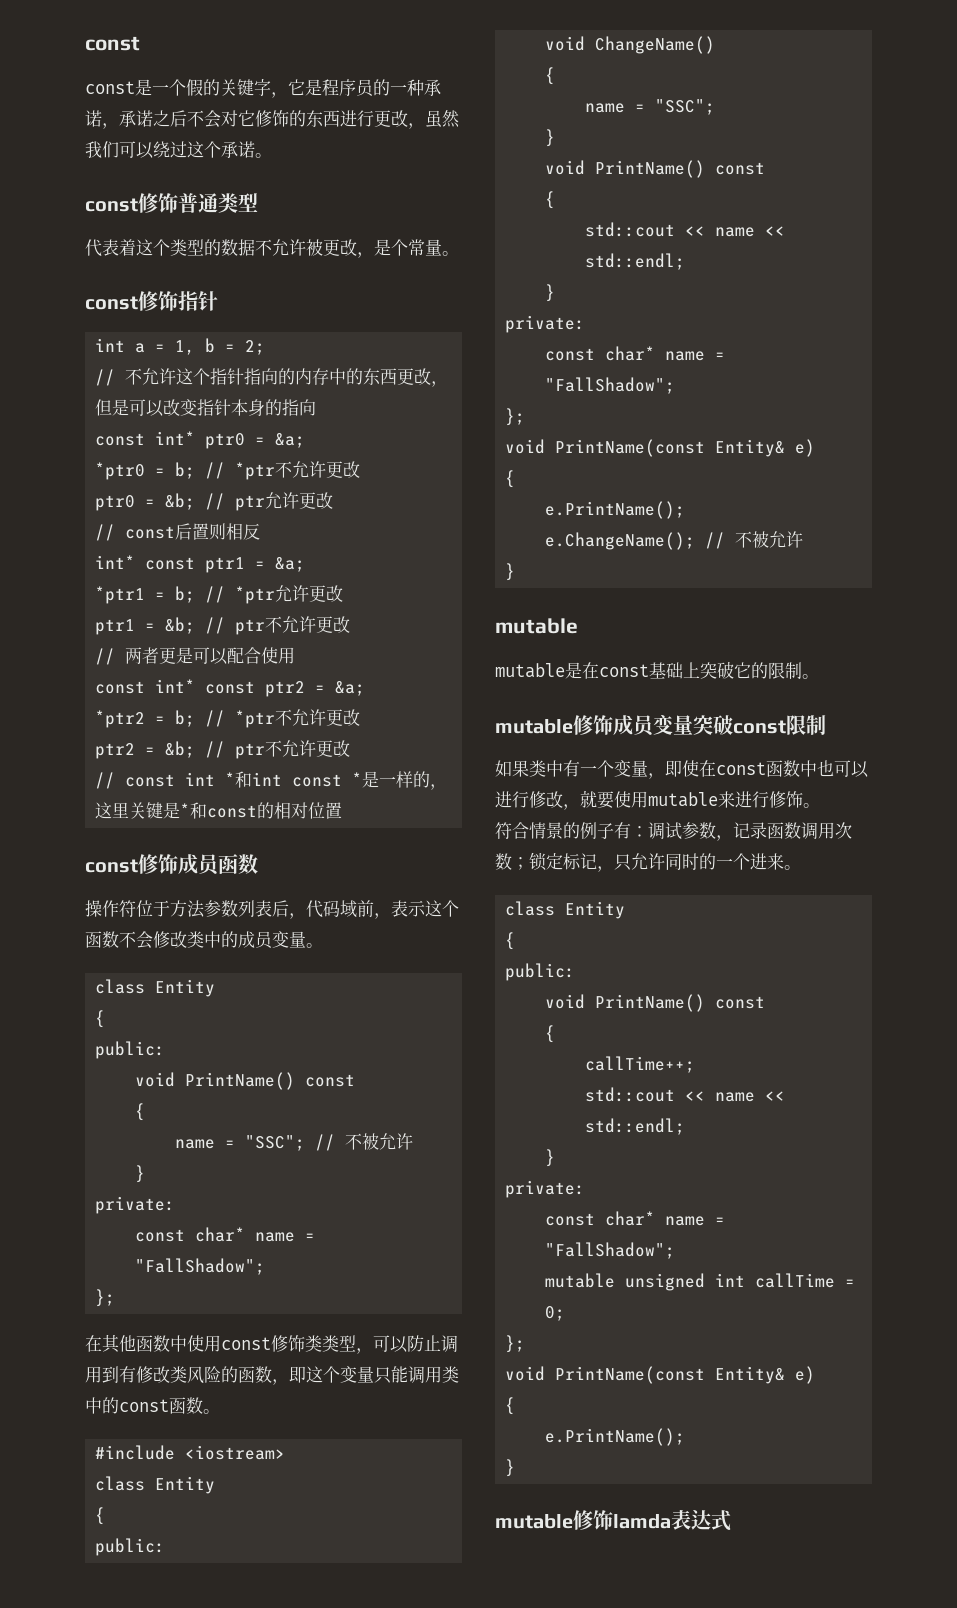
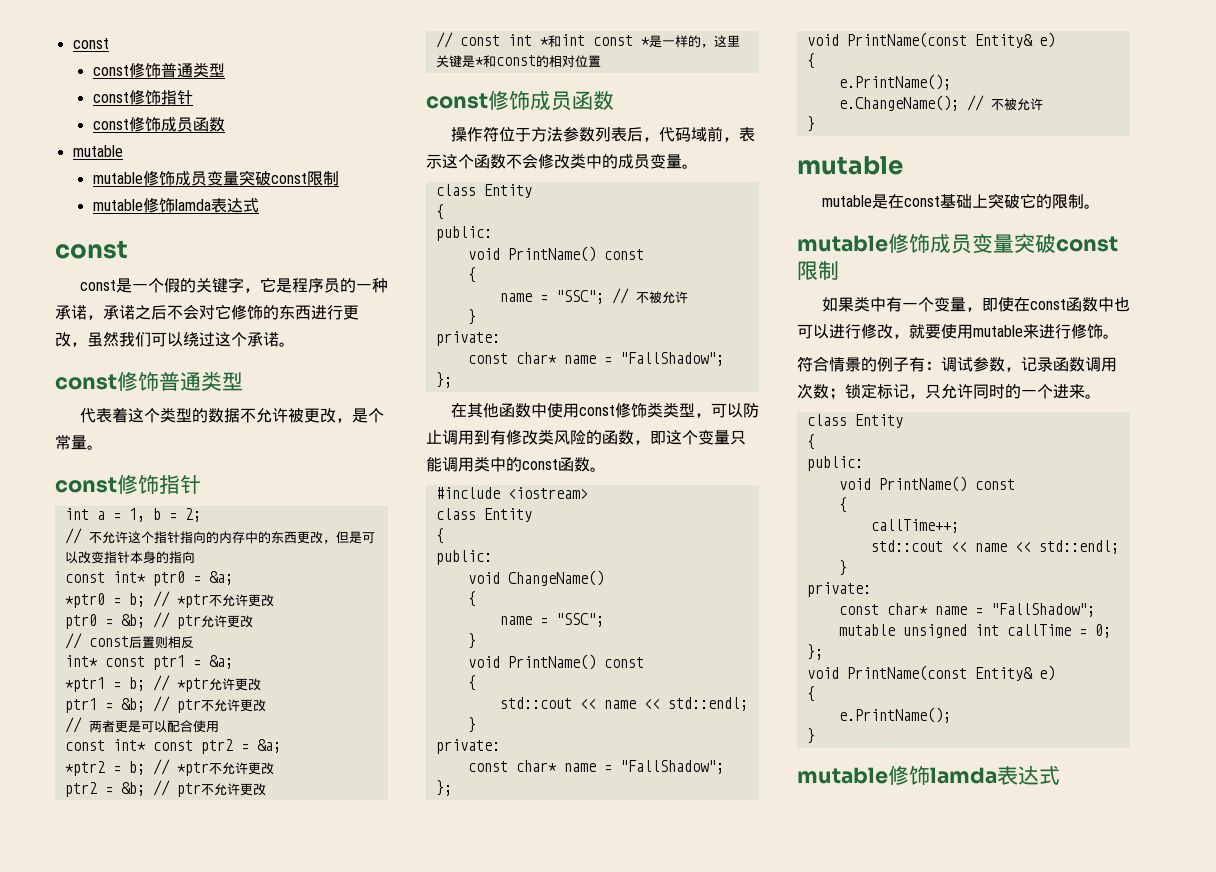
[85,36,140,51] const -> [72,38,109,49] [92,62,225,78] [92,89,193,105] [92,116,225,132] [72,145,123,157] [92,170,339,186] [92,197,259,213] [55,240,128,259] const // const修饰普通类型 // const修饰指针 // const修饰成员函数 // mutable // mutable修饰成员变量突破const限制 // mutable修饰lamda表达式 // const

